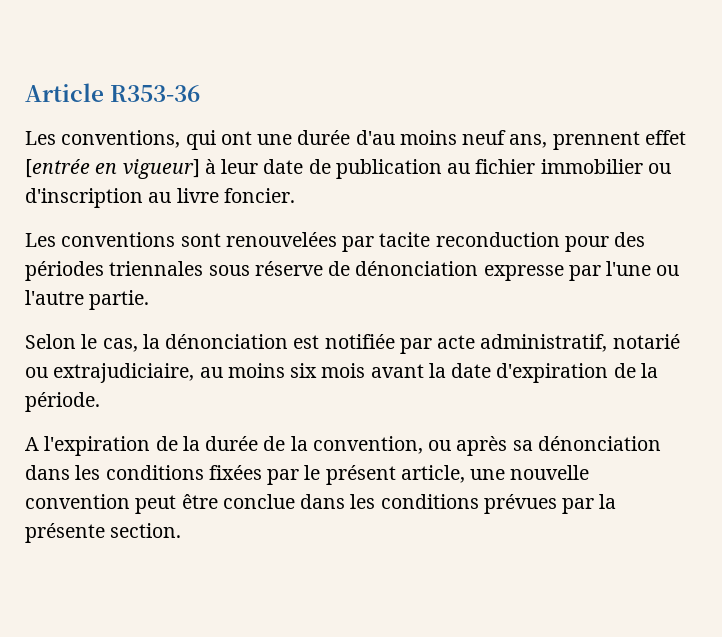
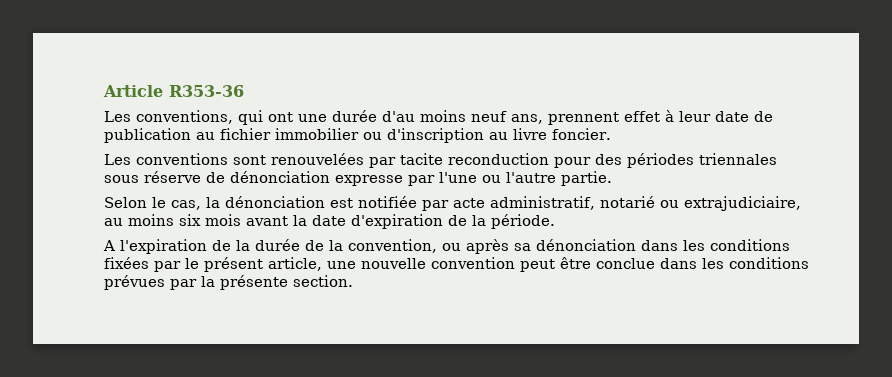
[25,159,200,179] [entrée en vigueur] -> (660, 116) none

